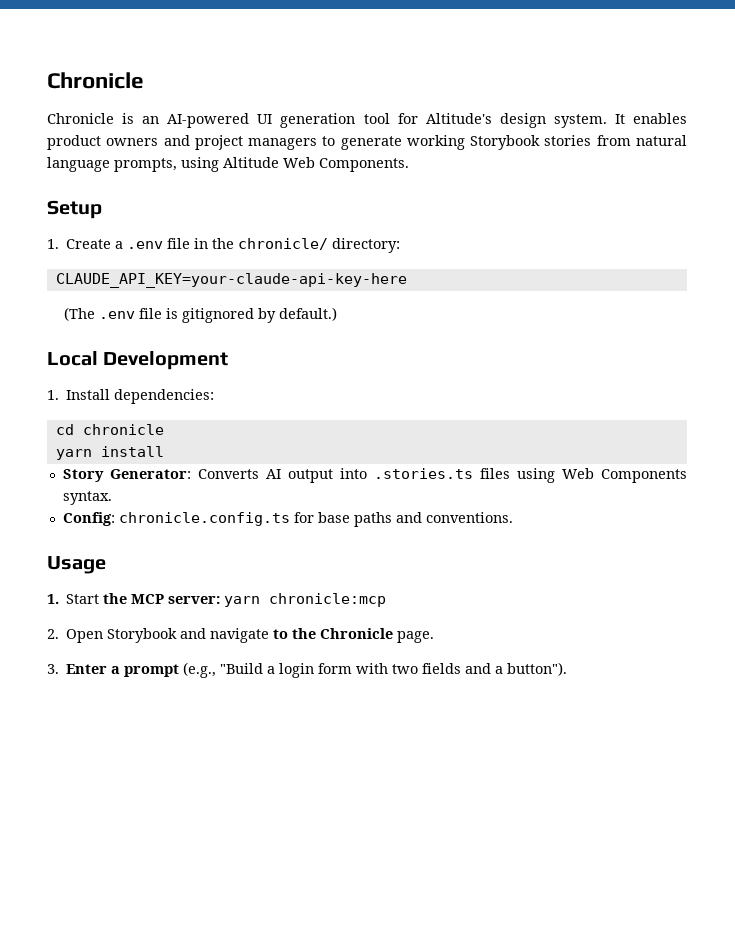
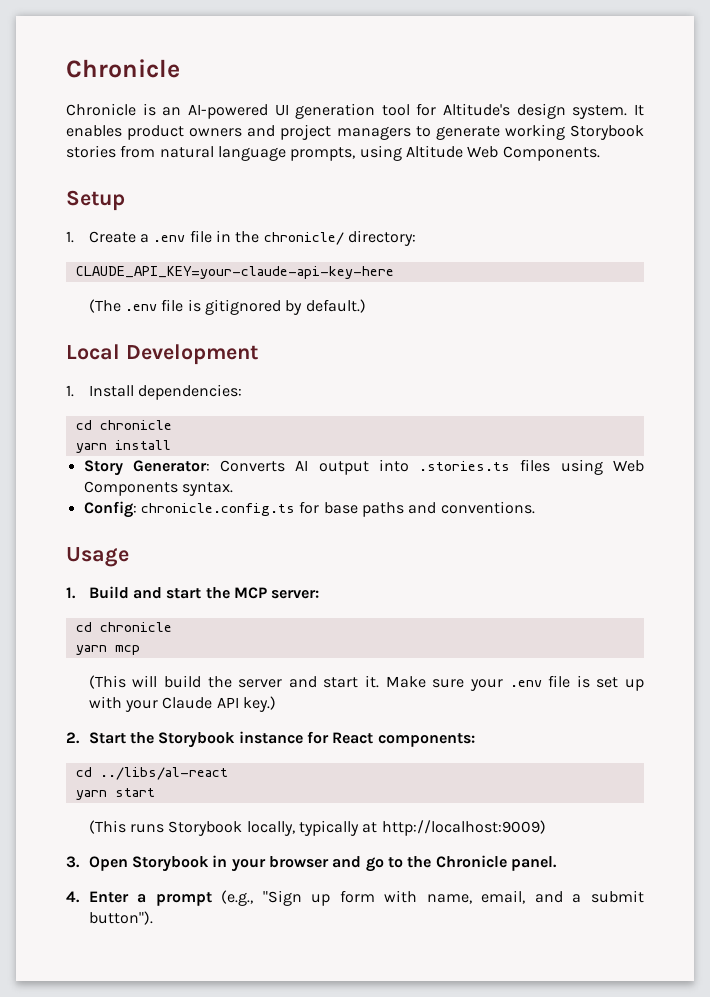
[66,594,100,604] Start -> [88,586,202,599] Build and start
[224,593,387,607] [47,628,270,643] yarn chronicle:mcp // 2. Open Storybook and navigate -> [75,622,172,632] [75,645,140,655] [88,675,645,691] [88,696,277,712] [66,731,475,748] [75,767,228,780] [75,788,155,800] [88,820,546,836] [66,855,384,872] // cd chronicle // yarn mcp // (This will build the server and start it. Make sure your .env file is set up with your Claude API key.) // 2. Start the Storybook instance for React components: // cd ../libs/al-react // yarn start // (This runs Storybook locally, typically at http://localhost:9009) // 3. Open Storybook in your browser and go
[397,631,435,643] [47,664,59,674] page. // 3. -> [510,856,557,871] [66,891,80,903] panel. // 4.
[220,663,462,678] "Build a login form with two fields -> [262,890,526,906] "Sign up form with name, email,
(504, 670) none -> [590,890,644,903] submit

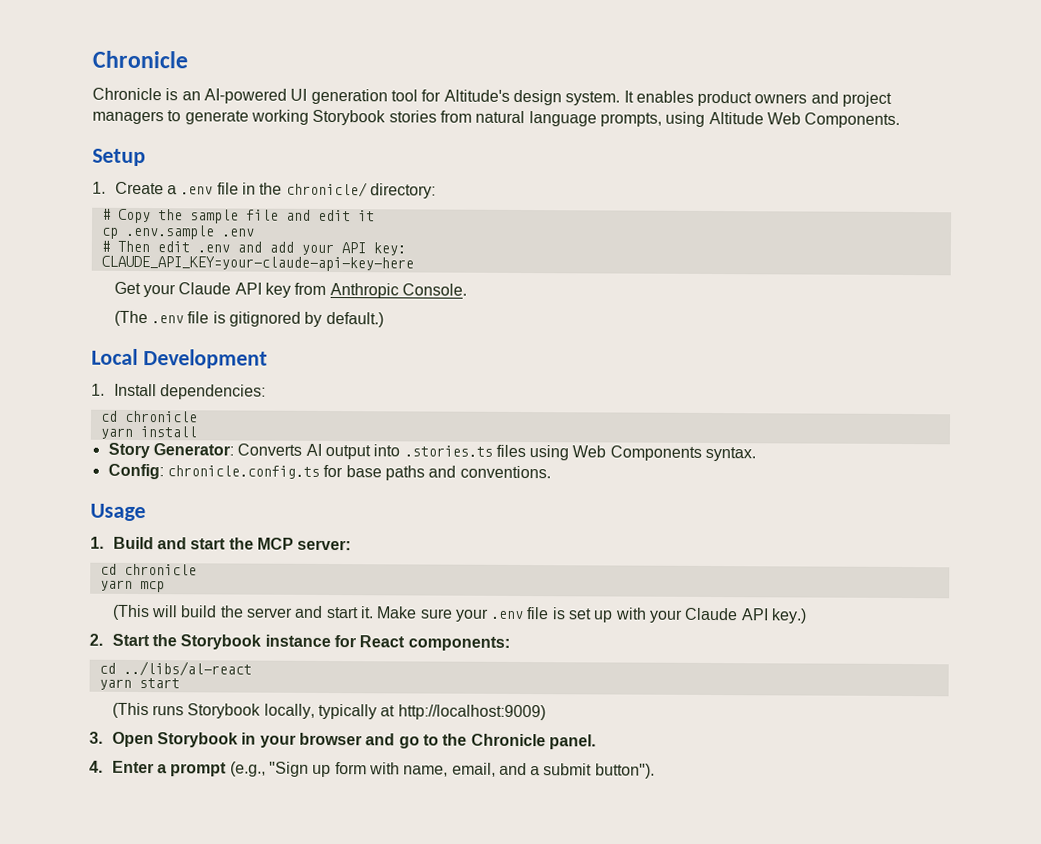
[75,266,394,279] CLAUDE_API_KEY=your-claude-api-key-here -> [101,208,375,224] [100,224,255,240] [100,240,406,256] [100,255,414,272] [113,281,467,299] # Copy the sample file and edit it // cp .env.sample .env // # Then edit .env and add your API key: // CLAUDE_API_KEY=your-claude-api-key-here // Get your Claude API key from Anthropic Console.

